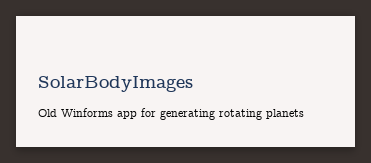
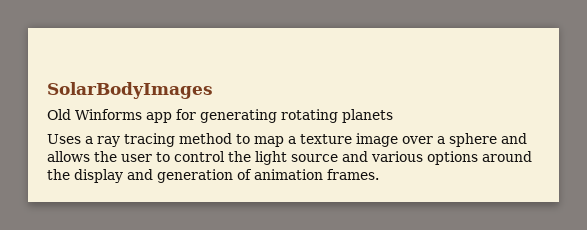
(304, 114) none -> [47,133,527,147] [47,151,532,165] [47,169,379,183] // Uses a ray tracing method to map a texture image over a sphere and allows the user to control the light source and various options around the display and generation of animation frames.

